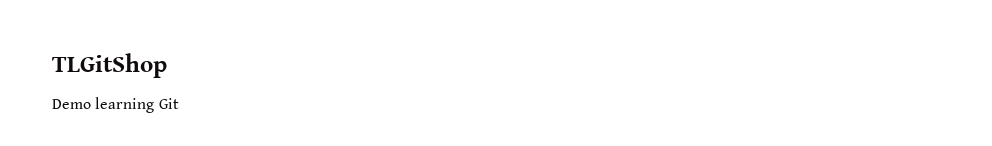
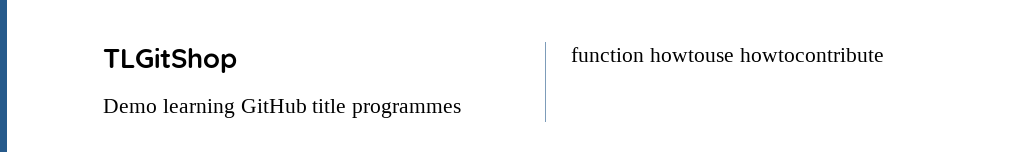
[158,98,179,109] Git -> [240,99,462,118] [571,47,884,62] GitHub title programmes function howtouse howtocontribute

